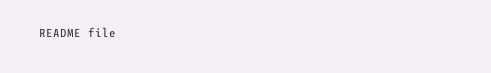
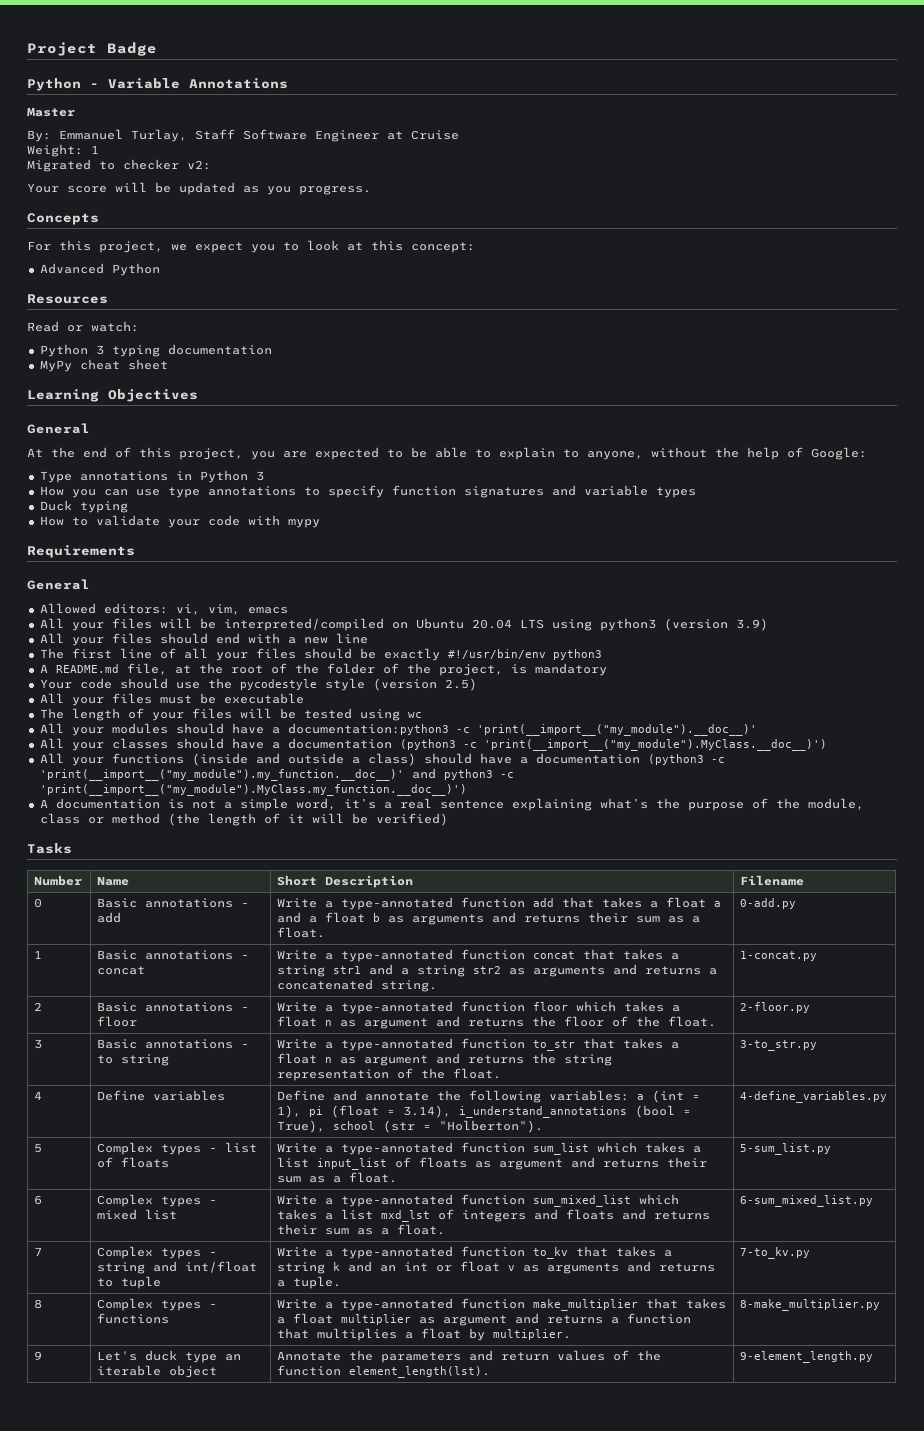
[39,27,116,38] README file -> [27,42,157,56] [27,78,288,91] [27,107,75,117] [27,129,459,142] [27,144,99,157] [27,159,211,172] [27,182,371,195] [27,213,99,225] [27,240,475,253] [39,263,160,276] [27,294,108,304] [27,321,139,332] [39,344,272,357] [39,359,168,372] [27,389,198,402] [27,423,90,434] [27,447,867,460] [39,470,264,483] [39,485,696,498] [39,500,128,513] [39,515,320,528] [27,545,135,558] [27,579,90,590] [39,603,288,615] [39,618,768,631] [39,633,368,646] [39,648,602,661] [39,663,607,676] [39,678,477,691] [39,693,304,706] [39,708,422,721] [39,723,757,736] [39,738,827,751] [39,753,725,766] [39,768,514,781] [39,784,467,796] [39,798,864,811] [39,813,448,826] [27,843,72,854] [34,875,83,886] [97,876,130,886] [277,875,414,888] [740,875,805,886] [34,898,43,908] [97,898,250,908] [97,912,122,923] [277,897,722,910] [277,912,701,925] [277,927,326,938] [740,898,797,909] [34,950,43,959] [97,950,250,960] [97,966,146,975] [277,949,680,962] [277,964,718,977] [277,979,438,992] [740,951,818,961] [34,1002,43,1011] [97,1002,250,1012] [97,1016,138,1027] [277,1001,681,1014] [277,1016,717,1029] [740,1002,811,1013] [34,1039,43,1049] [97,1039,250,1049] [97,1054,170,1066] [277,1038,680,1051] [277,1053,613,1066] [277,1068,502,1081] [740,1040,818,1051] [34,1091,43,1100] [97,1090,226,1101] [277,1090,701,1103] [277,1105,692,1118] [277,1120,544,1133] [740,1091,888,1103] [34,1143,43,1153] [97,1142,258,1155] [97,1157,170,1168] [277,1142,702,1155] [277,1157,708,1170] [277,1172,398,1183] [740,1143,832,1155] [34,1195,43,1205] [97,1194,218,1207] [97,1209,178,1220] [277,1194,680,1207] [277,1209,711,1222] [277,1224,446,1235] [740,1195,874,1207] [34,1247,43,1256] [97,1246,218,1259] [97,1261,258,1274] [97,1276,162,1289] [277,1246,673,1259] [277,1261,716,1274] [277,1276,342,1289] [740,1247,811,1259] [34,1299,43,1309] [97,1298,218,1311] [97,1313,170,1324] [277,1298,727,1311] [277,1313,692,1326] [277,1328,572,1341] [740,1299,881,1311] [34,1351,43,1360] [97,1350,242,1363] [97,1365,218,1378] [277,1350,662,1363] [277,1365,491,1378] [740,1351,874,1363] Project Badge // Python - Variable Annotations // Master // By: Emmanuel Turlay, Staff Software Engineer at Cruise // Weight: 1 // Migrated to checker v2: // Your score will be updated as you progress. // Concepts // For this project, we expect you to look at this concept: // Advanced Python // Resources // Read or watch: // Python 3 typing documentation // MyPy cheat sheet // Learning Objectives // General // At the end of this project, you are expected to be able to explain to anyone, without the help of Google: // Type annotations in Python 3 // How you can use type annotations to specify function signatures and variable types // Duck typing // How to validate your code with mypy // Requirements // General // Allowed editors: vi, vim, emacs // All your files will be interpreted/compiled on Ubuntu 20.04 LTS using python3 (version 3.9) // All your files should end with a new line // The first line of all your files should be exactly #!/usr/bin/env python3 // A README.md file, at the root of the folder of the project, is mandatory // Your code should use the pycodestyle style (version 2.5) // All your files must be executable // The length of your files will be tested using wc // All your modules should have a documentation:python3 -c 'print(__import__("my_module").__doc__)' // All your classes should have a documentation (python3 -c 'print(__import__("my_module").MyClass.__doc__)') // All your functions (inside and outside a class) should have a documentation (python3 -c 'print(__import__("my_module").my_function.__doc__)' and python3 -c 'print(__import__("my_module").MyClass.my_function.__doc__)') // A documentation is not a simple word, it’s a real sentence explaining what’s the purpose of the module, class or method (the length of it will be verified) // Tasks // Number | Name | Short Description | Filename // 0 | Basic annotations - add | Write a type-annotated function add that takes a float a and a float b as arguments and returns their sum as a float. | 0-add.py // 1 | Basic annotations - concat | Write a type-annotated function concat that takes a string str1 and a string str2 as arguments and returns a concatenated string. | 1-concat.py // 2 | Basic annotations - floor | Write a type-annotated function floor which takes a float n as argument and returns the floor of the float. | 2-floor.py // 3 | Basic annotations - to string | Write a type-annotated function to_str that takes a float n as argument and returns the string representation of the float. | 3-to_str.py // 4 | Define variables | Define and annotate the following variables: a (int = 1), pi (float = 3.14), i_understand_annotations (bool = True), school (str = "Holberton"). | 4-define_variables.py // 5 | Complex types - list of floats | Write a type-annotated function sum_list which takes a list input_list of floats as argument and returns their sum as a float. | 5-sum_list.py // 6 | Complex types - mixed list | Write a type-annotated function sum_mixed_list which takes a list mxd_lst of integers and floats and returns their sum as a float. | 6-sum_mixed_list.py // 7 | Complex types - string and int/float to tuple | Write a type-annotated function to_kv that takes a string k and an int or float v as arguments and returns a tuple. | 7-to_kv.py // 8 | Complex types - functions | Write a type-annotated function make_multiplier that takes a float multiplier as argument and returns a function that multiplies a float by multiplier. | 8-make_multiplier.py // 9 | Let's duck type an iterable object | Annotate the parameters and return values of the function element_length(lst). | 9-element_length.py

